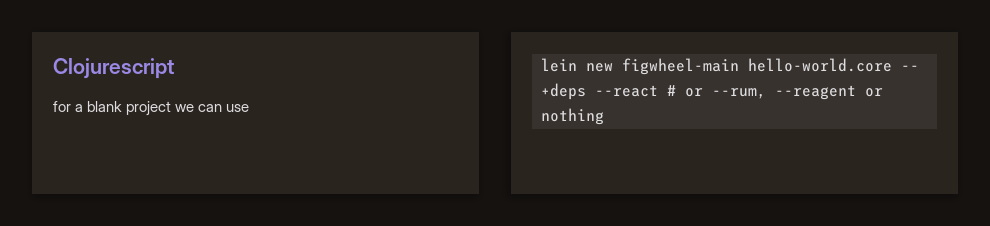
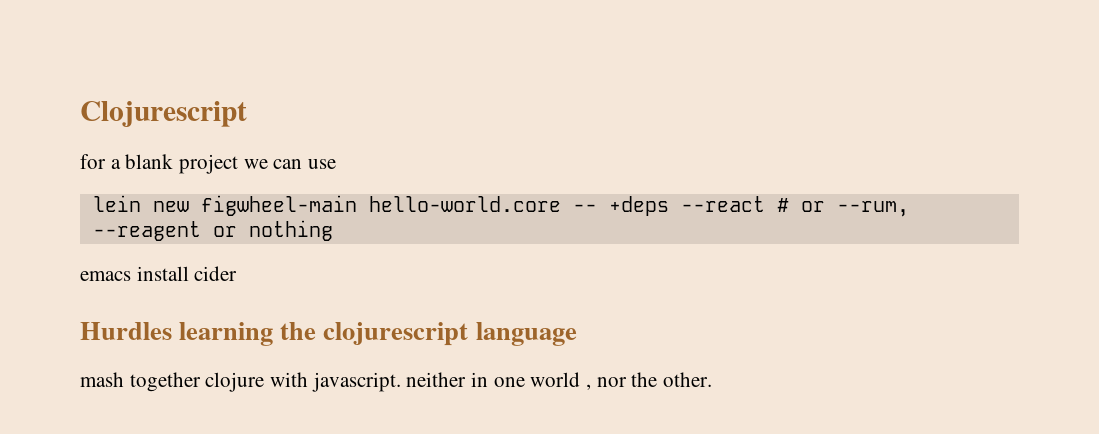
(604, 116) none -> [80,266,238,281] [80,322,577,346] [80,372,713,392] // emacs install cider // Hurdles learning the clojurescript language // mash together clojure with javascript. neither in one world , nor the other.

